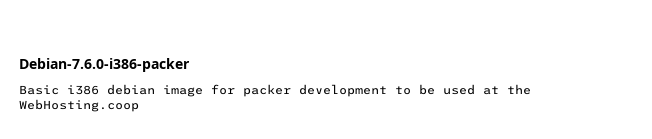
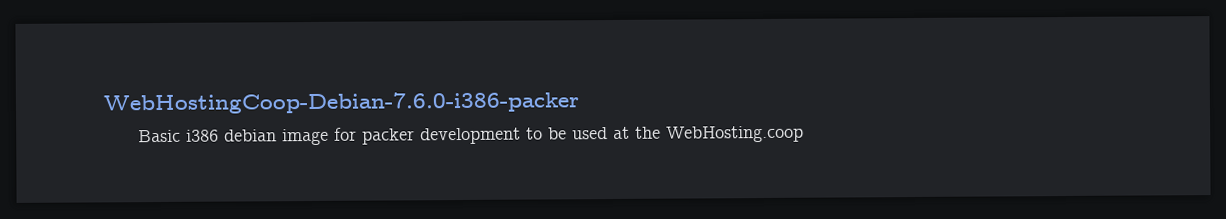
[19,58,190,72] Debian-7.6.0-i386-packer -> [103,91,580,115] WebHostingCoop-Debian-7.6.0-i386-packer

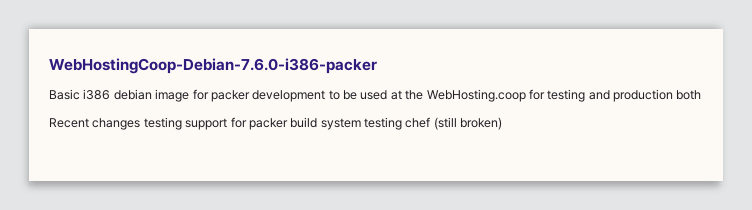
(805, 134) none -> [528,89,702,102] [49,117,503,130] for testing and production both // Recent changes testing support for packer build system testing chef (still broken)

